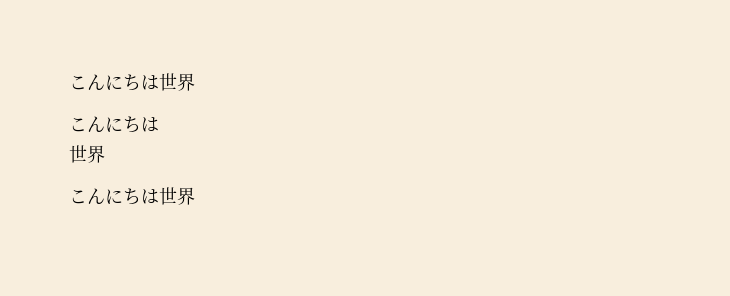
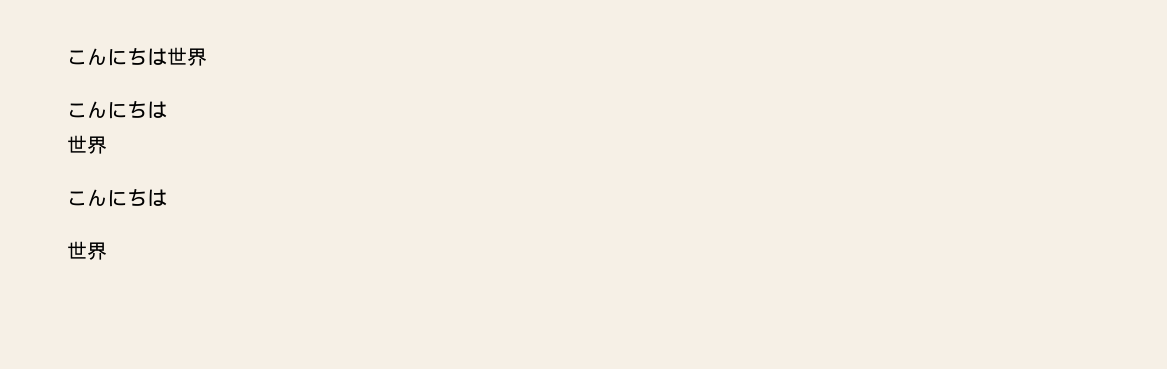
(159, 196) none -> (167, 198) //

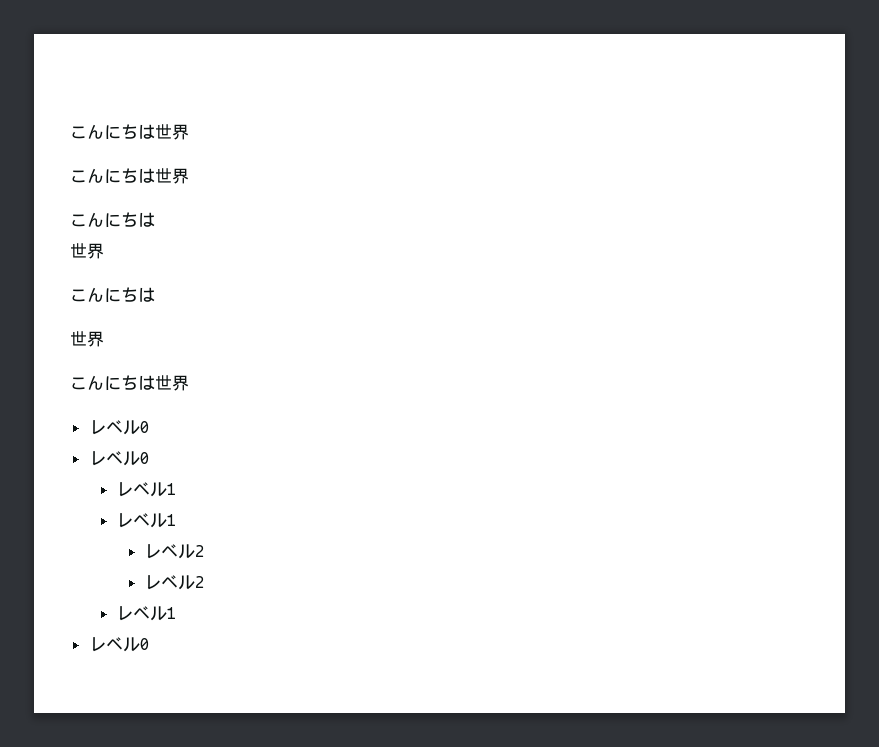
[67,47,207,66] こんにちは世界 -> [70,124,189,140] [70,168,189,184] こんにちは世界 // こんにちは世界
(107, 251) none -> [70,375,189,391] [88,420,150,435] [88,451,150,466] [116,482,178,497] [116,513,178,528] [143,544,205,559] [143,575,205,590] [116,606,178,621] [88,637,150,652] // こんにちは世界 // レベル0 // レベル0 // レベル1 // レベル1 // レベル2 // レベル2 // レベル1 // レベル0

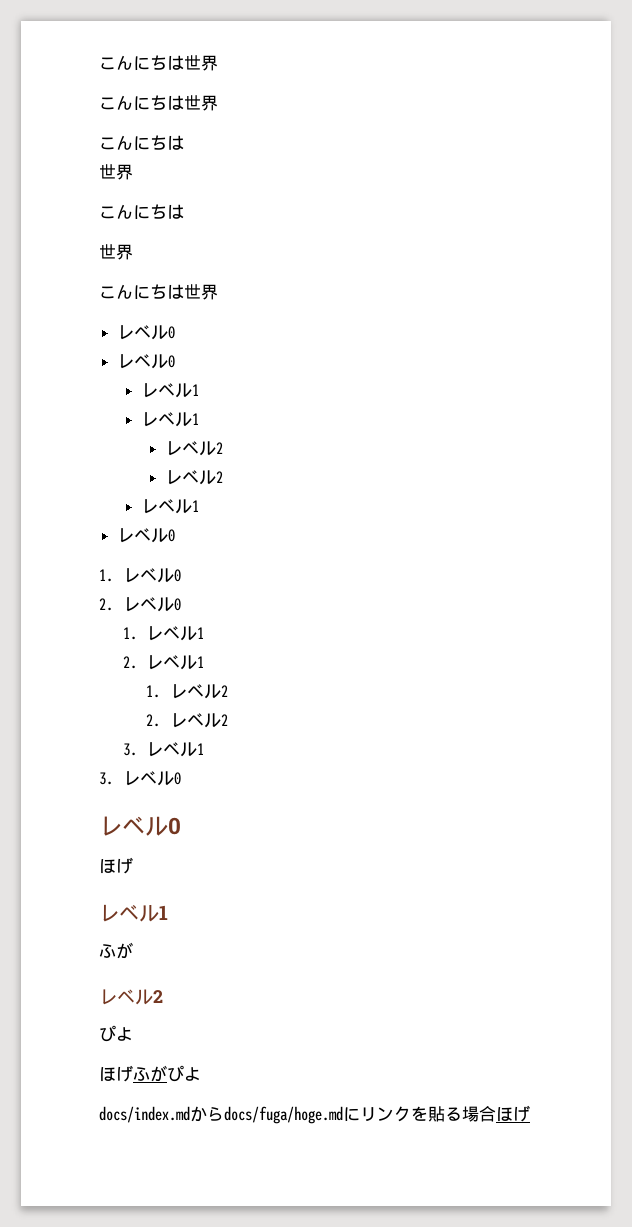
(150, 644) none -> [99,568,181,583] [99,597,181,612] [122,626,205,641] [122,655,205,670] [146,684,229,699] [146,713,229,728] [122,742,205,757] [99,771,181,786] [99,816,181,836] [99,857,133,874] [99,904,168,922] [99,942,133,959] [99,989,163,1005] [99,1025,133,1042] [99,1065,201,1082] [99,1105,530,1124] // 1.レベル0 // 2.レベル0 // 1.レベル1 // 2.レベル1 // 1.レベル2 // 2.レベル2 // 3.レベル1 // 3.レベル0 // レベル0 // ほげ // レベル1 // ふが // レベル2 // ぴよ // ほげふがぴよ // docs/index.mdからdocs/fuga/hoge.mdにリンクを貼る場合ほげ

